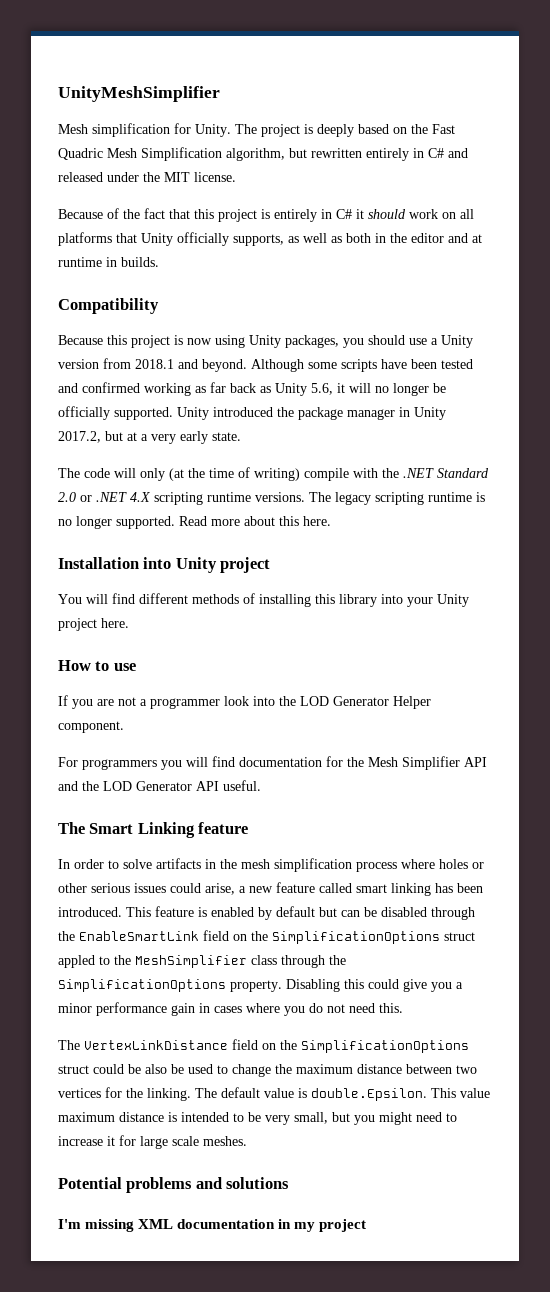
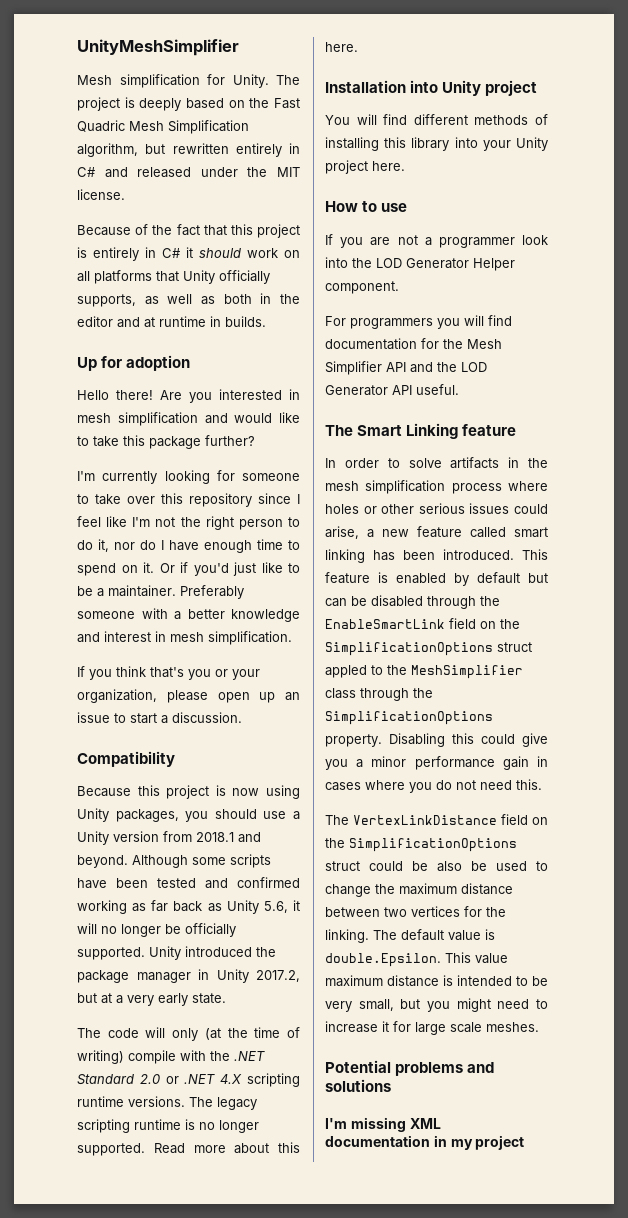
(159, 262) none -> [77,355,191,371] [77,389,300,403] [77,412,300,426] [77,435,255,449] [77,470,300,484] [77,493,300,507] [77,516,300,530] [77,539,300,553] [77,562,300,576] [77,585,244,599] [77,608,300,622] [77,631,292,645] [77,666,260,680] [77,689,300,703] [77,712,242,724] // Up for adoption // Hello there! Are you interested in mesh simplification and would like to take this package further? // I'm currently looking for someone to take over this repository since I feel like I'm not the right person to do it, nor do I have enough time to spend on it. Or if you'd just like to be a maintainer. Preferably someone with a better knowledge and interest in mesh simplification. // If you think that's you or your organization, please open up an issue to start a discussion.

